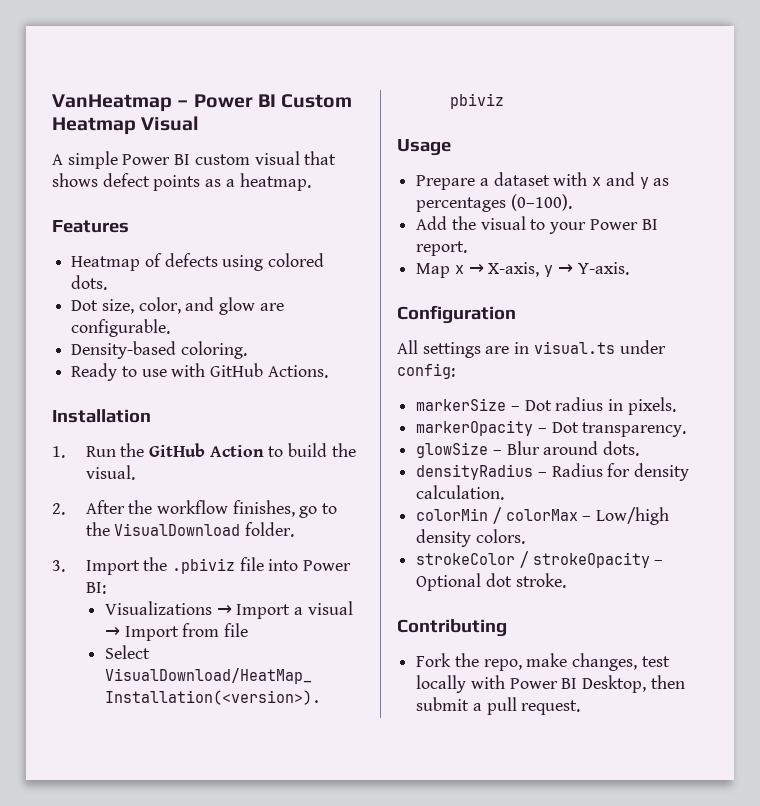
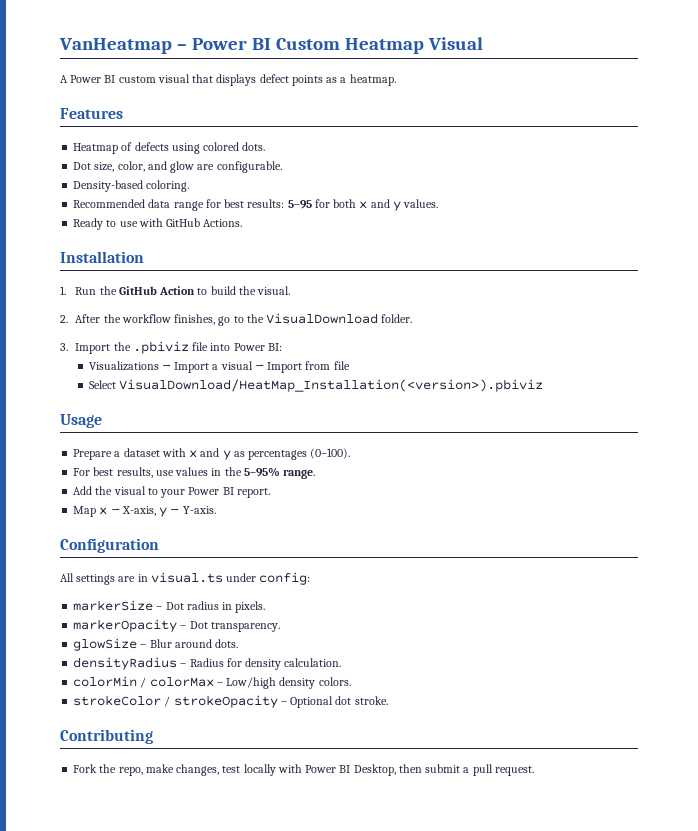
[67,151,118,169] simple -> (68, 79) none
[52,173,98,187] shows -> [216,74,257,86] displays
(247, 350) none -> [73,199,439,211] // Recommended data range for best results: 5–95 for both x and y values.
(572, 202) none -> [73,467,316,479] // For best results, use values in the 5–95% range.

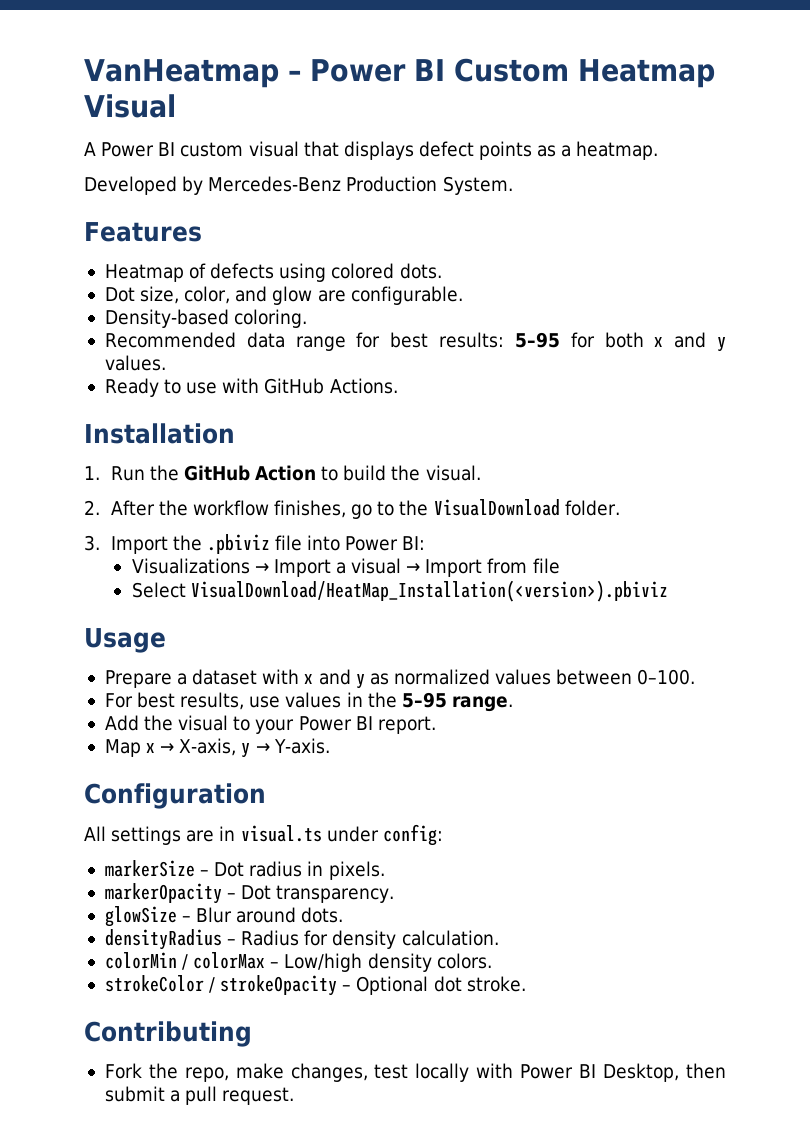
(396, 80) none -> [84,176,513,195] // Developed by Mercedes-Benz Production System.
[248,448,351,460] percentages (0–100). -> [393,669,696,685] normalized values between 0–100.
[243,467,280,477] 5–95% -> [401,692,447,708] 5–95

